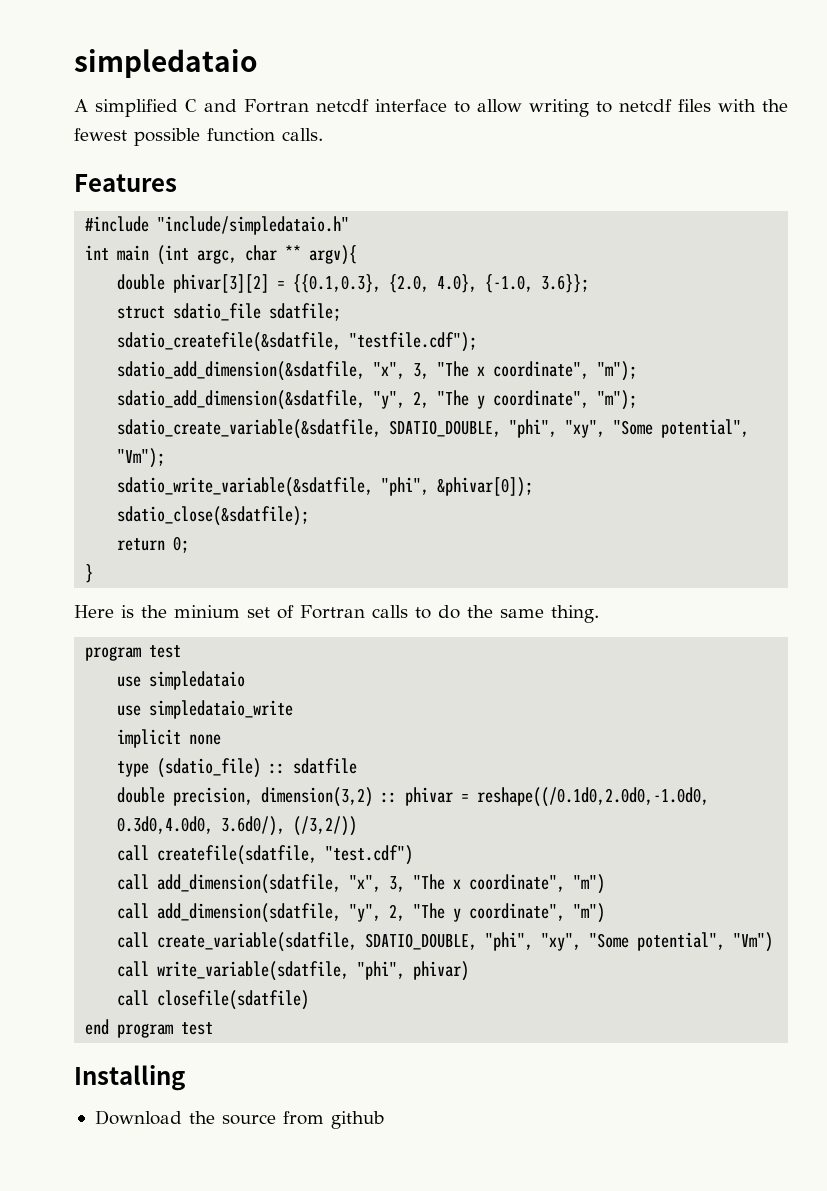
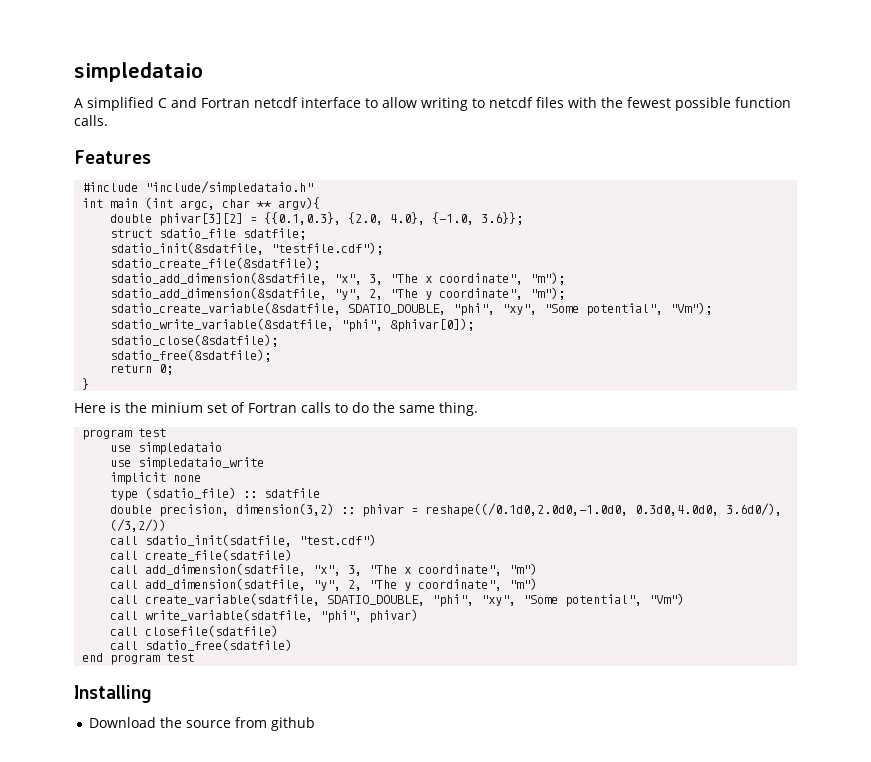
[117,332,342,352] sdatio_createfile(&sdatfile, -> [110,242,265,255] sdatio_init(&sdatfile,
(478, 342) none -> [110,257,321,270] // sdatio_create_file(&sdatfile);
(310, 516) none -> [110,349,272,362] // sdatio_free(&sdatfile);
[157,845,318,865] createfile(sdatfile, -> [145,534,293,547] sdatio_init(sdatfile,
(414, 855) none -> [110,549,293,561] // call create_file(sdatfile)
(310, 1000) none -> [110,639,293,651] // call sdatio_free(sdatfile)

